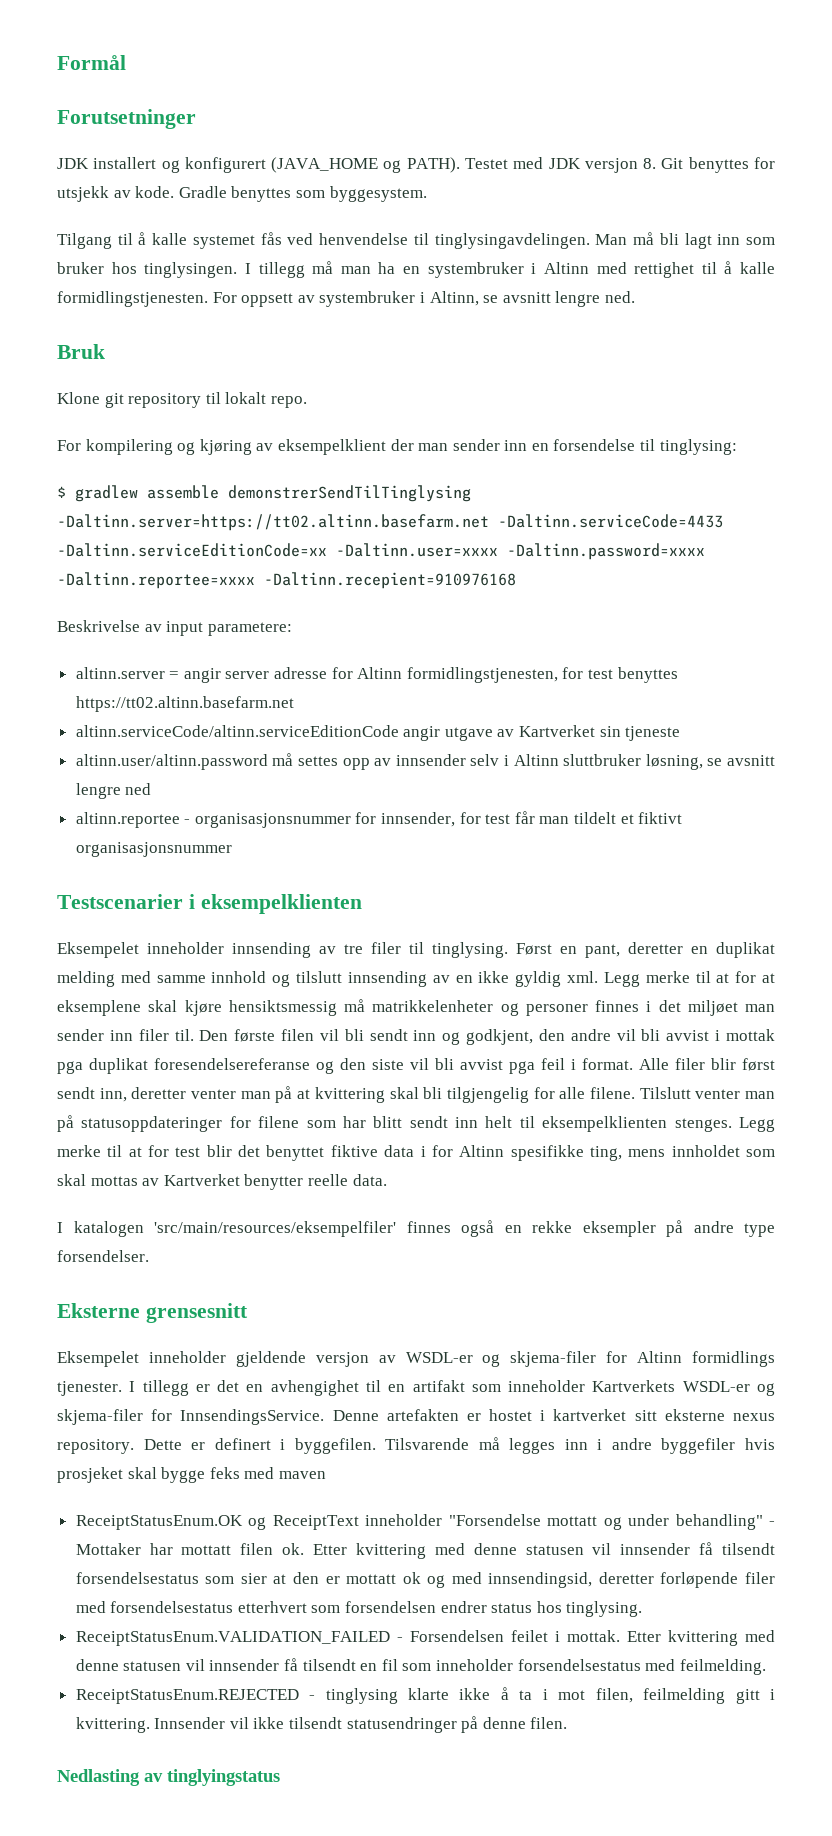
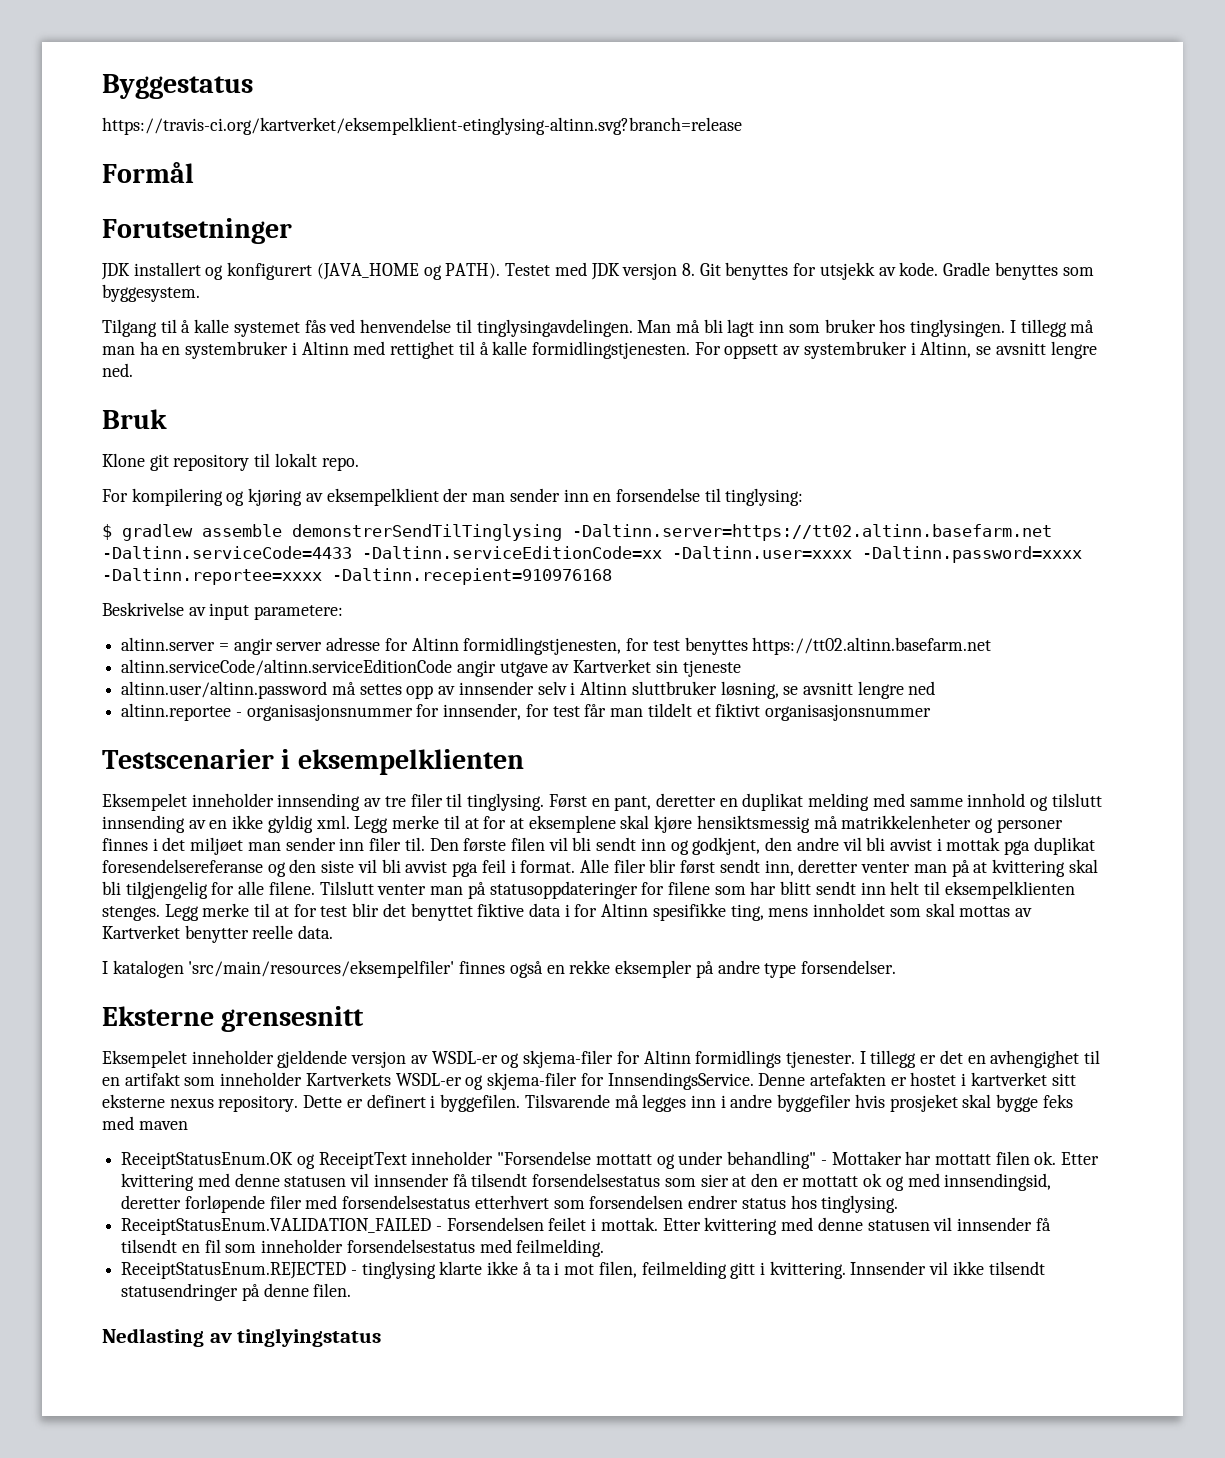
(57, 62) none -> [102,74,253,99] [102,117,742,135] Byggestatus // https://travis-ci.org/kartverket/eksempelklient-etinglysing-altinn.svg?branch=release //

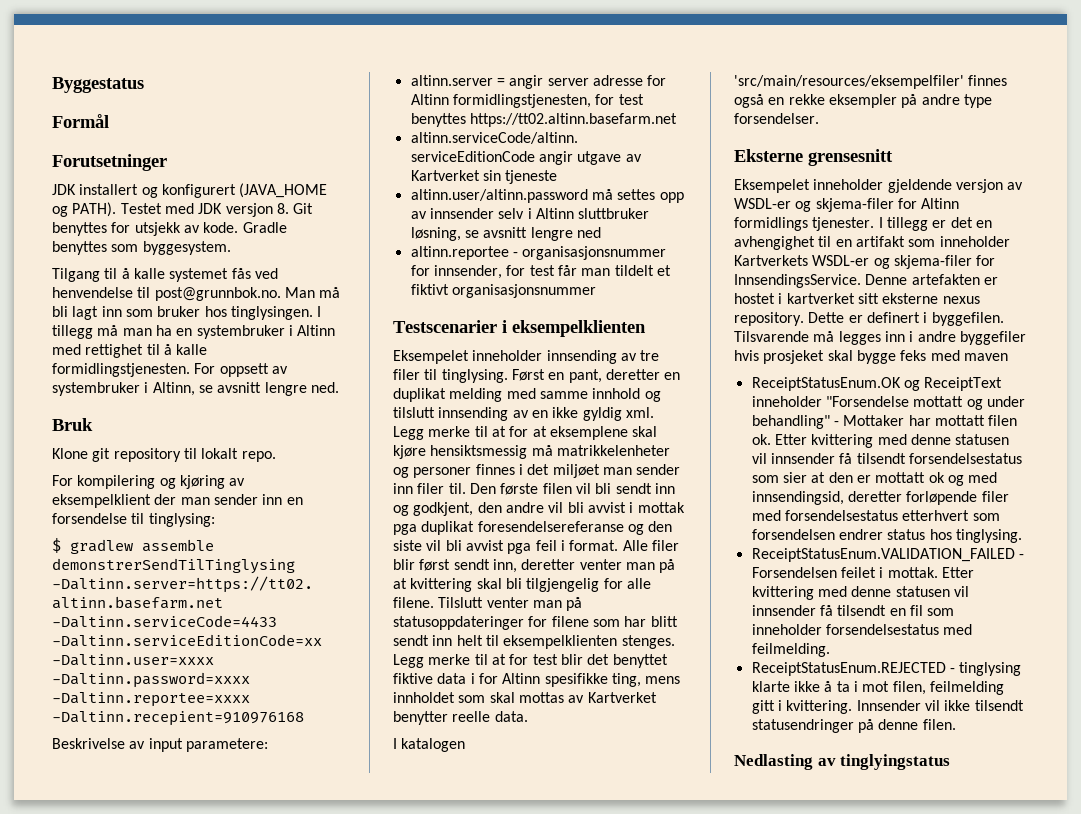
[102,117,742,135] // https://travis-ci.org/kartverket/eksempelklient-etinglysing-altinn.svg?branch=release -> (144, 85) none
[476,319,633,337] tinglysingavdelingen. -> [154,287,281,301] post@grunnbok.no.

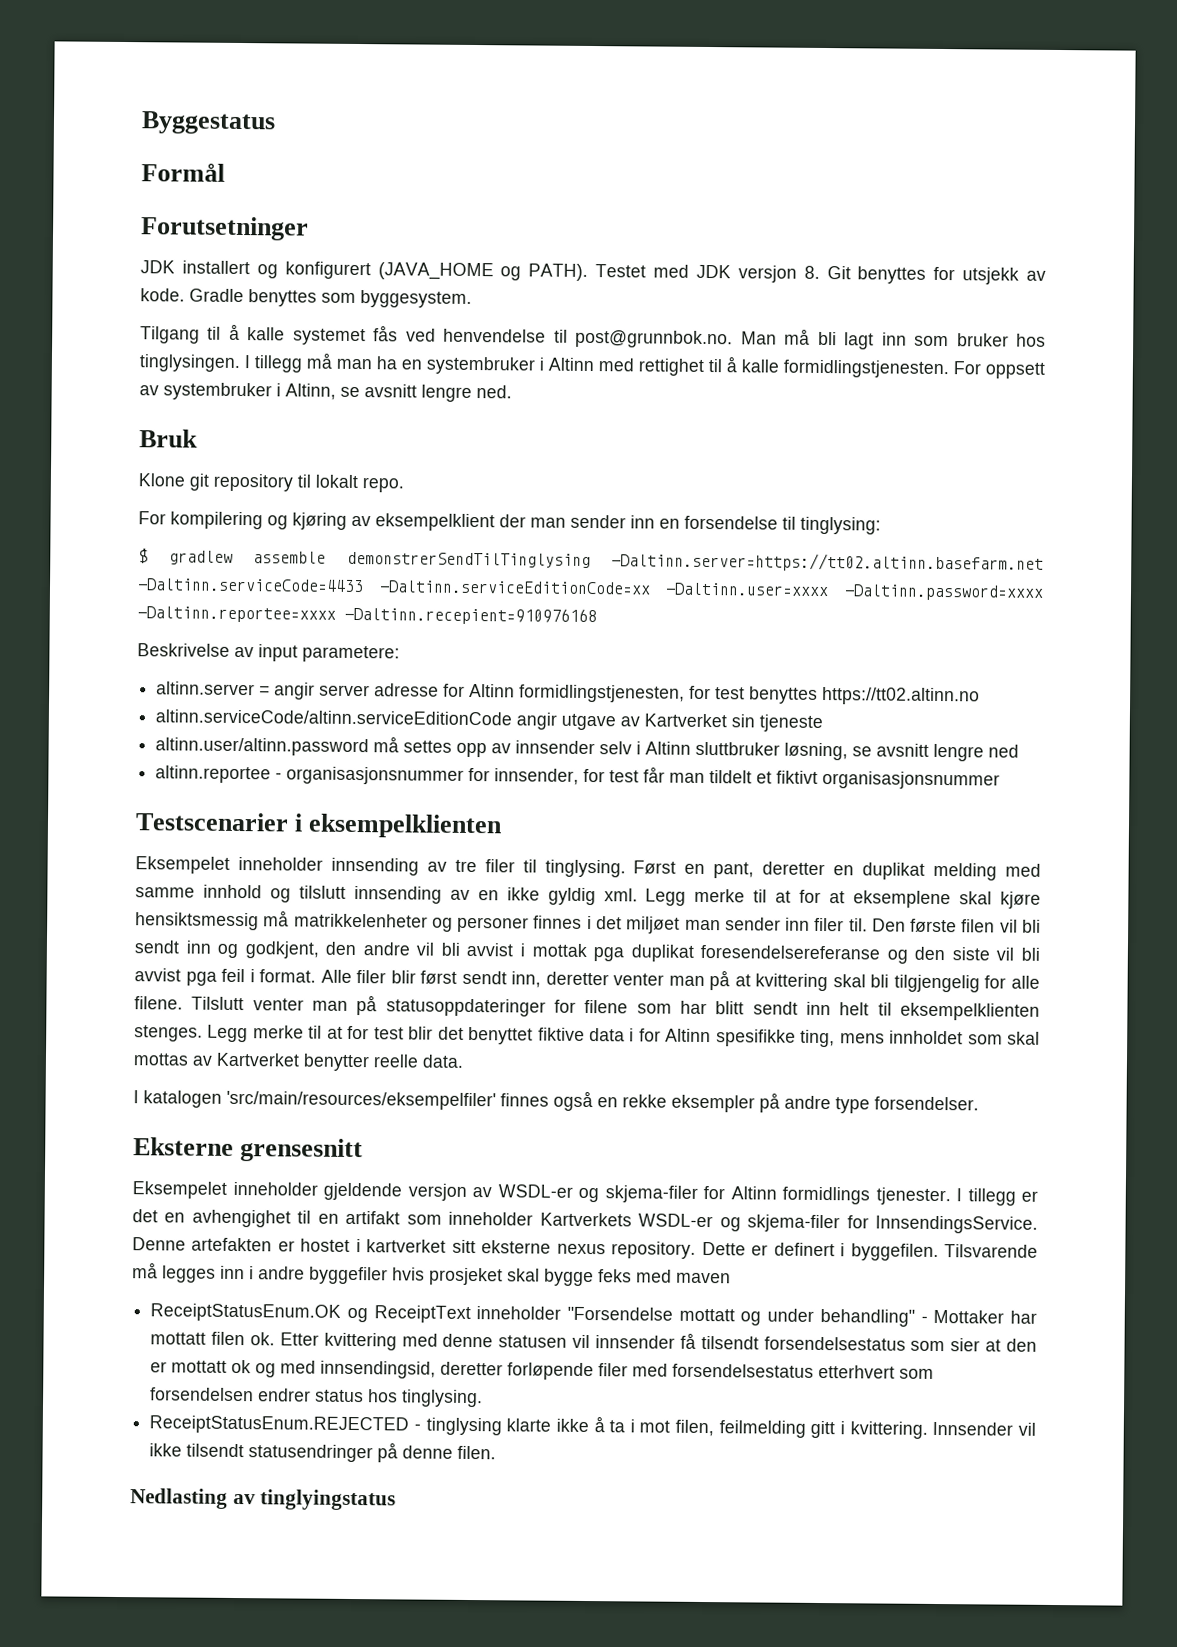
[469,113,677,127] https://tt02.altinn.basefarm.net -> [822,686,981,706] https://tt02.altinn.no
[751,548,1024,562] [751,567,974,578] [751,586,969,600] [751,605,955,616] [751,624,973,635] [751,643,830,657] // ReceiptStatusEnum.VALIDATION_FAILED - Forsendelsen feilet i mottak. Etter kvittering med denne statusen vil innsender få tilsendt en fil som inneholder forsendelsestatus med feilmelding. -> (484, 1398) none

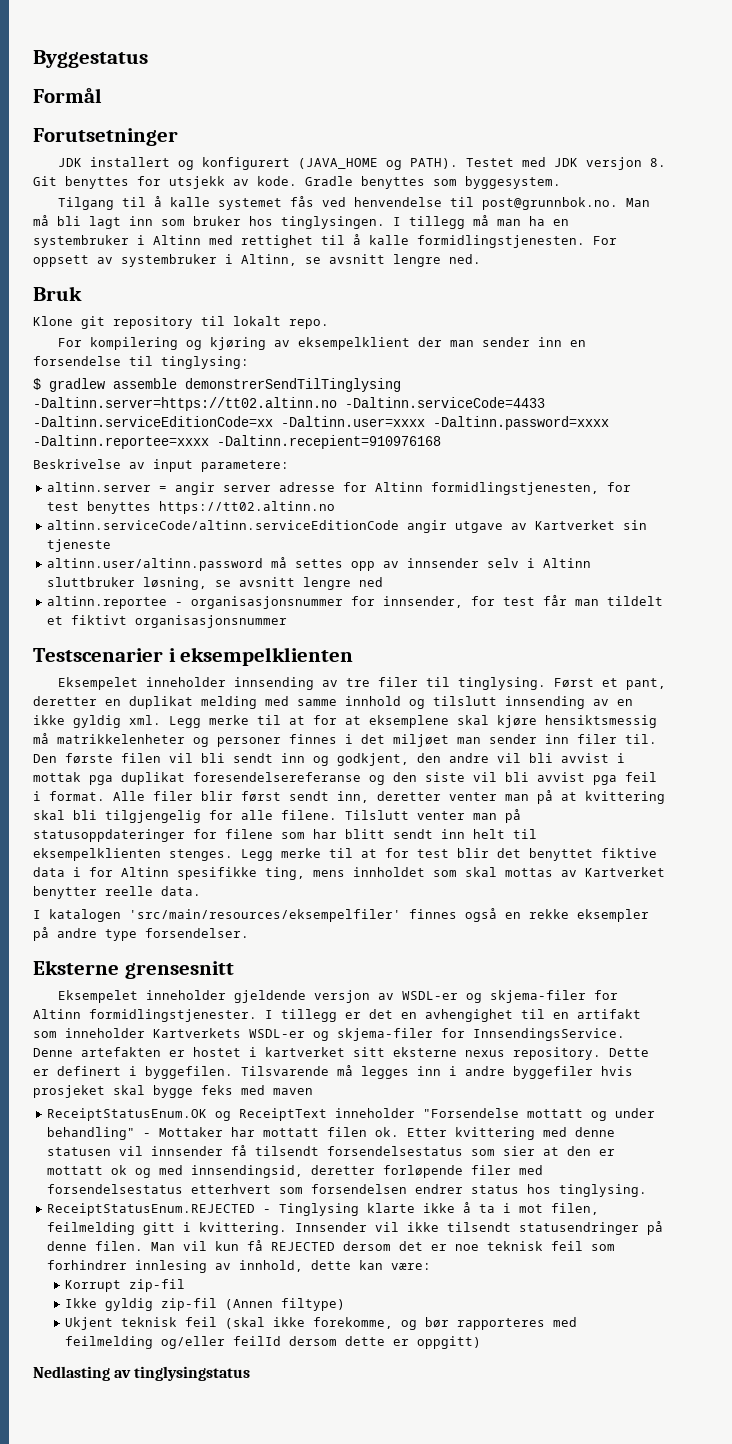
[611,552,1044,573] -Daltinn.server=https://tt02.altinn.basefarm.net -> [33,397,337,411] -Daltinn.server=https://tt02.altinn.no
[684,863,706,875] en -> [602,678,619,687] et
[782,1186,951,1206] formidlings tjenester. -> [89,1009,257,1022] formidlingstjenester.
[425,1417,502,1436] tinglysing -> [278,1203,359,1216] Tinglysing
(497, 1452) none -> [150,1240,615,1251] [46,1260,431,1273] [65,1279,186,1292] [65,1298,346,1311] [65,1317,578,1330] [65,1336,482,1349] Man vil kun få REJECTED dersom det er noe teknisk feil som forhindrer innlesing av innhold, dette kan være: // Korrupt zip-fil // Ikke gyldig zip-fil (Annen filtype) // Ukjent teknisk feil (skal ikke forekomme, og bør rapporteres med feilmelding og/eller feilId dersom dette er oppgitt)
[260,1489,397,1511] tinglyingstatus -> [134,1366,251,1381] tinglysingstatus

